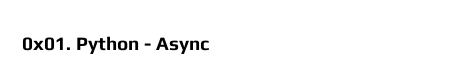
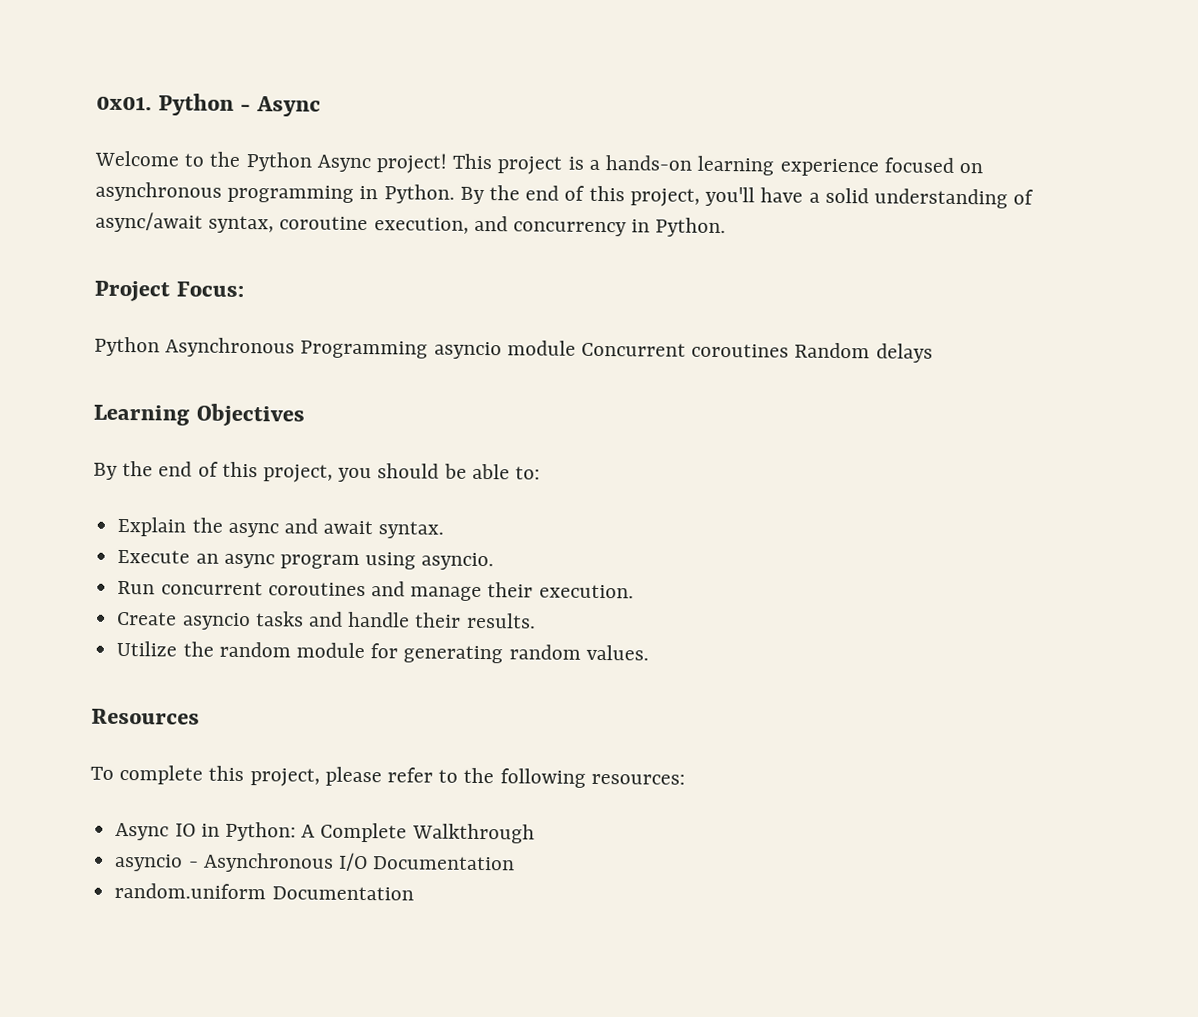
(210, 45) none -> [94,150,983,177] [95,181,1035,209] [95,211,727,238] [94,280,244,302] [94,336,933,363] [93,403,305,427] [93,461,541,483] [117,516,445,539] [117,549,495,571] [117,580,634,602] [117,611,536,631] [116,640,649,664] [91,708,200,725] [90,764,685,788] [115,821,535,844] [114,852,516,873] [114,882,414,901] // Welcome to the Python Async project! This project is a hands-on learning experience focused on asynchronous programming in Python. By the end of this project, you'll have a solid understanding of async/await syntax, coroutine execution, and concurrency in Python. // Project Focus: // Python Asynchronous Programming asyncio module Concurrent coroutines Random delays // Learning Objectives // By the end of this project, you should be able to: // Explain the async and await syntax. // Execute an async program using asyncio. // Run concurrent coroutines and manage their execution. // Create asyncio tasks and handle their results. // Utilize the random module for generating random values. // Resources // To complete this project, please refer to the following resources: // Async IO in Python: A Complete Walkthrough // asyncio - Asynchronous I/O Documentation // random.uniform Documentation

